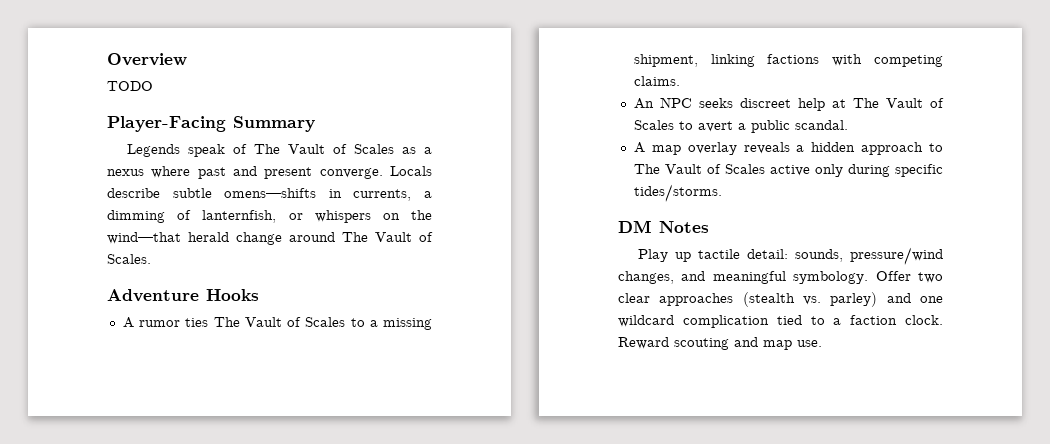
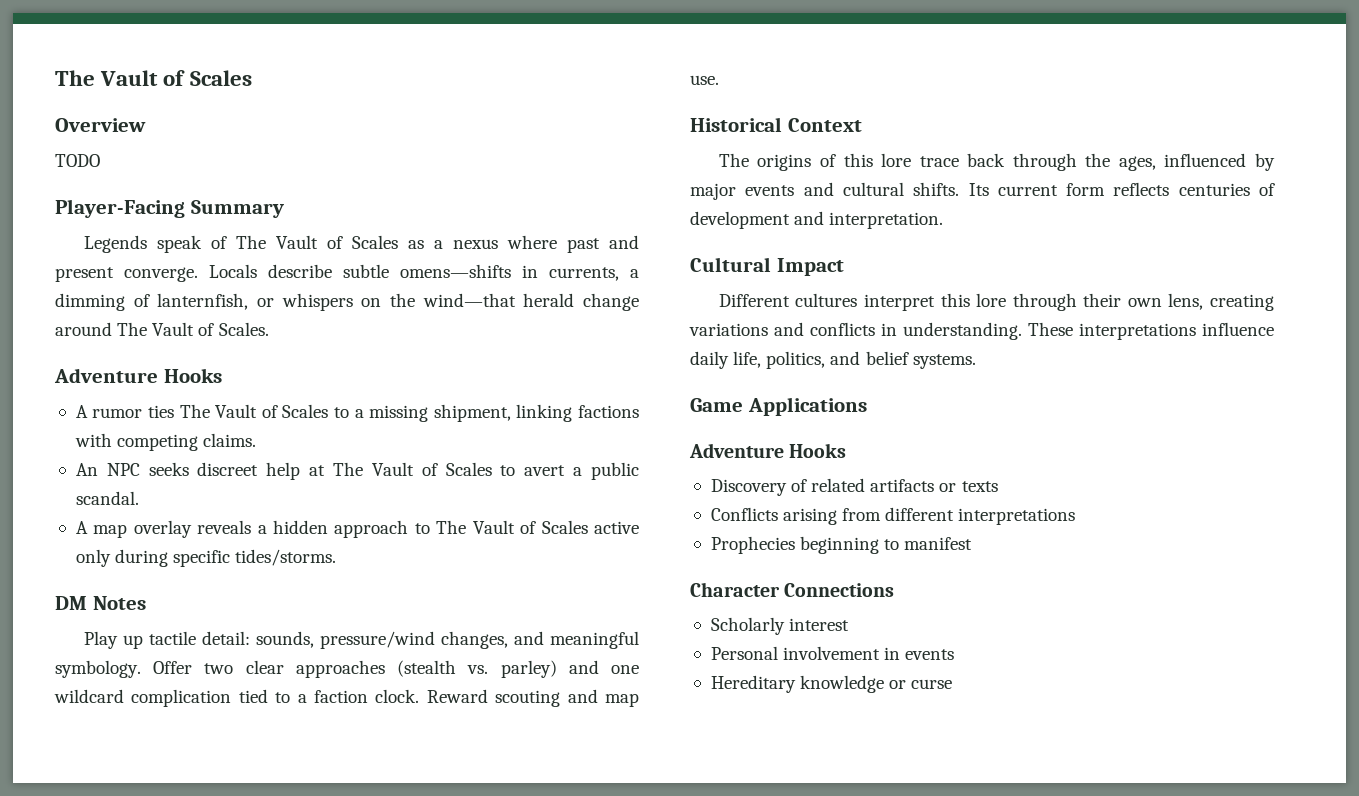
(107, 59) none -> [55,70,252,86] The Vault of Scales //
(822, 343) none -> [690,117,862,132] [718,153,1275,171] [690,182,1275,200] [690,211,944,229] [690,257,844,276] [718,293,1275,311] [689,322,1274,340] [690,351,976,369] [690,397,867,416] [689,443,847,458] [710,478,998,496] [710,507,1076,525] [710,536,973,554] [690,582,895,597] [710,617,850,635] [710,646,955,660] [710,675,953,693] // Historical Context // The origins of this lore trace back through the ages, influenced by major events and cultural shifts. Its current form reflects centuries of development and interpretation. // Cultural Impact // Different cultures interpret this lore through their own lens, creating variations and conflicts in understanding. These interpretations influence daily life, politics, and belief systems. // Game Applications // Adventure Hooks // Discovery of related artifacts or texts // Conflicts arising from different interpretations // Prophecies beginning to manifest // Character Connections // Scholarly interest // Personal involvement in events // Hereditary knowledge or curse

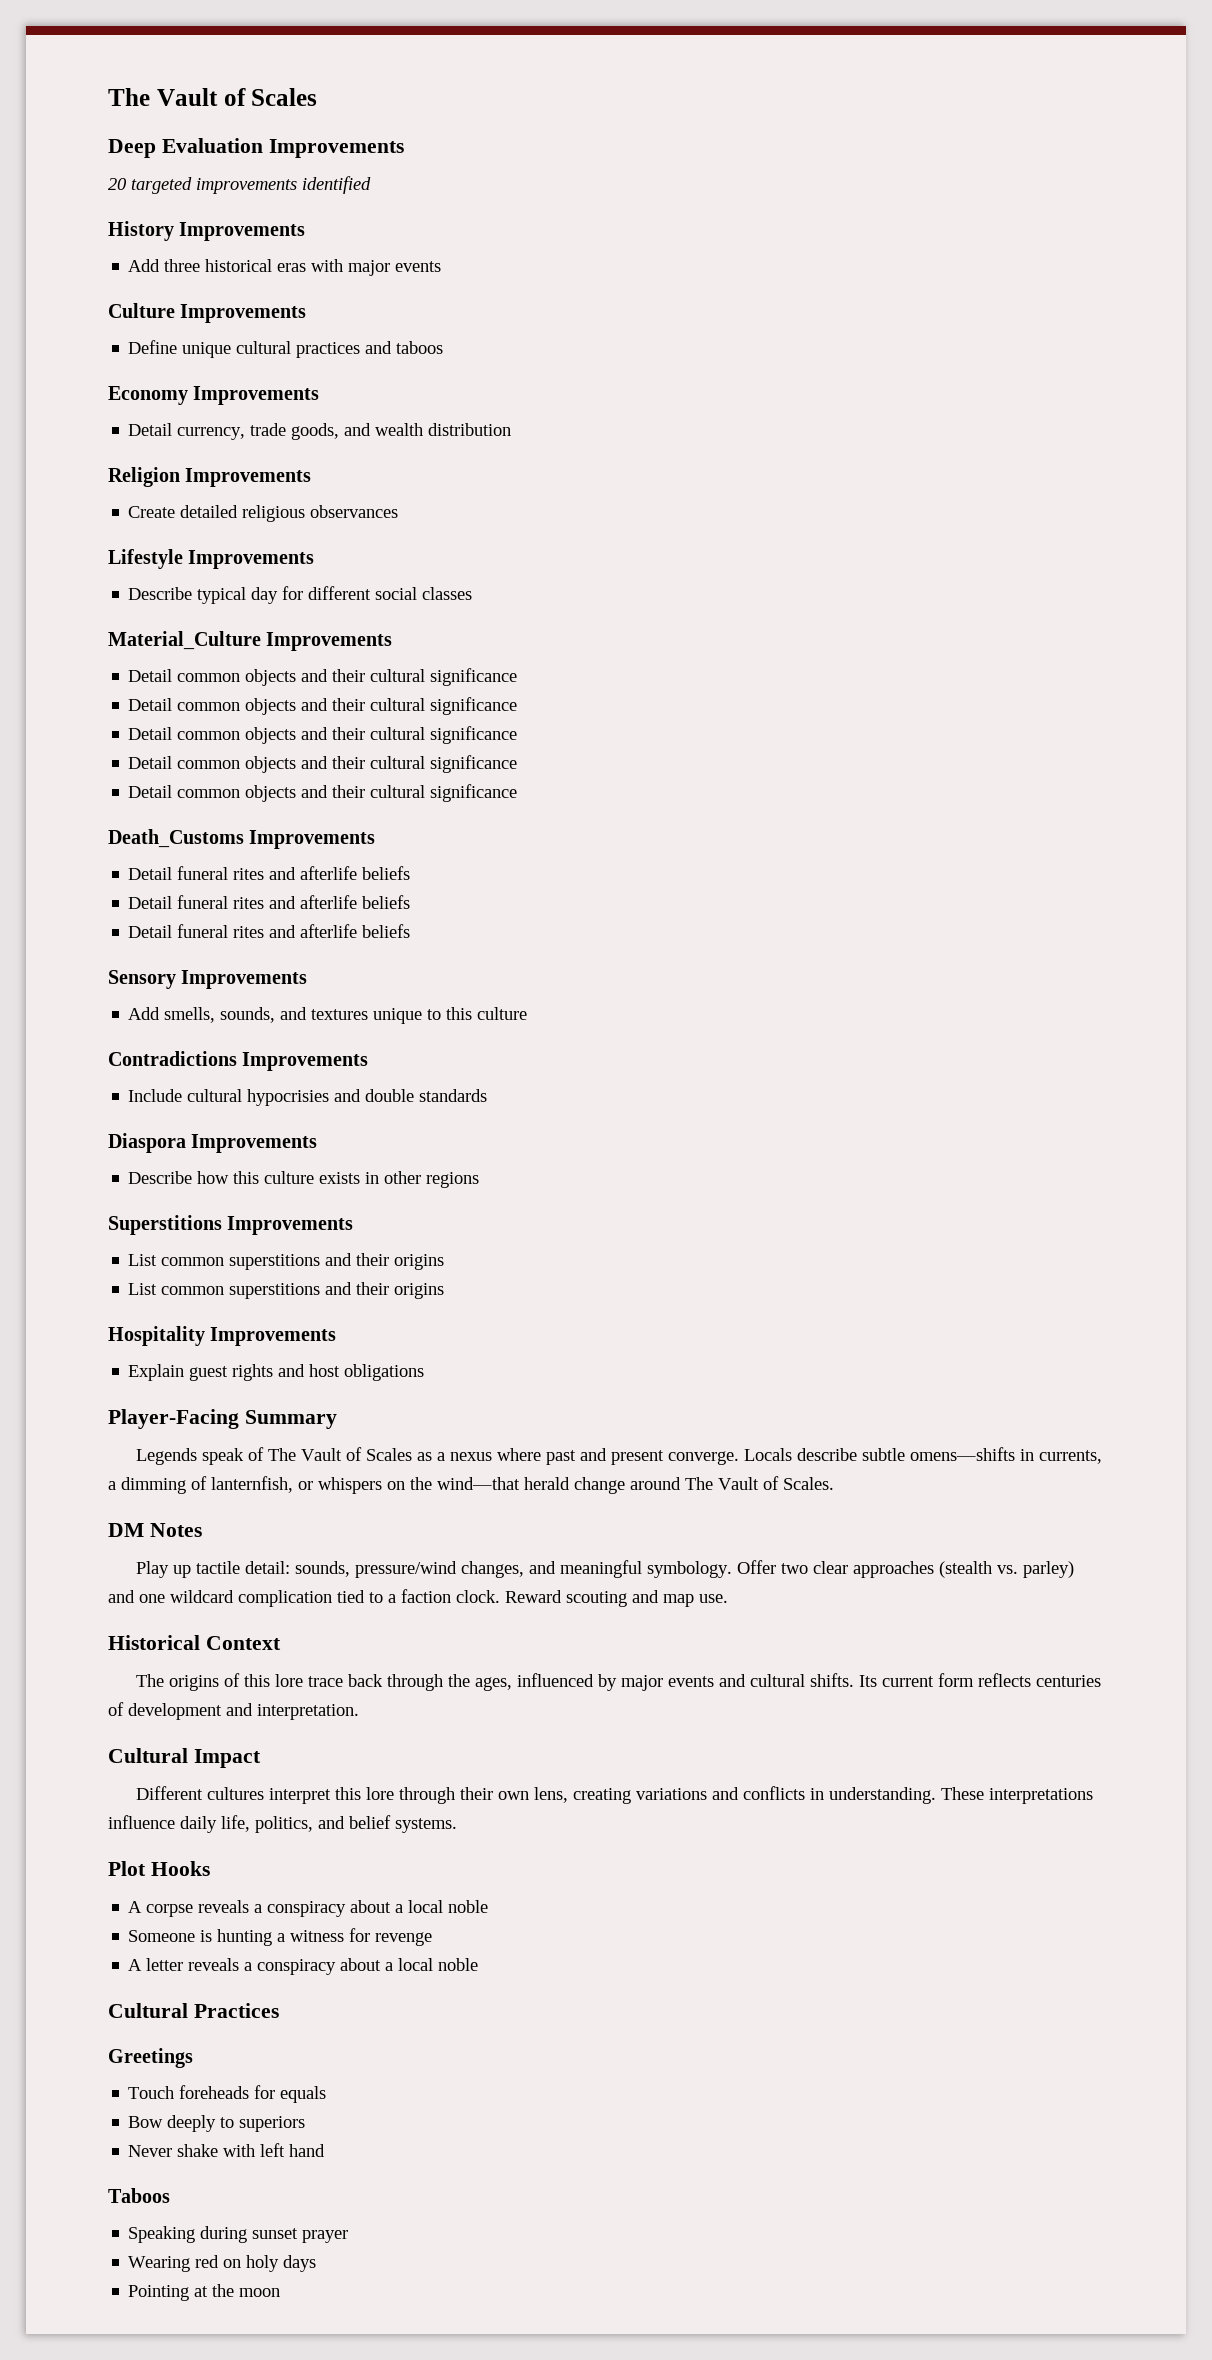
[55,118,146,132] [55,154,100,167] Overview // TODO -> [108,138,404,158] [108,176,371,194] [108,221,306,241] [128,259,442,276] [108,303,307,323] [128,340,444,358] [108,386,320,405] [128,423,512,440] [108,467,312,487] [128,505,399,522] [108,549,315,569] [128,586,473,604] [108,631,393,651] [128,668,518,686] [128,697,518,715] [128,726,518,744] [128,755,518,773] [128,784,518,802] [108,829,376,849] [128,866,411,880] [128,895,411,909] [128,924,411,938] [108,970,308,989] [128,1007,528,1024] [108,1051,369,1071] [128,1089,488,1106] [108,1133,318,1153] [128,1171,480,1188] [108,1215,354,1235] [128,1253,445,1270] [128,1282,445,1299] [108,1326,337,1346] [128,1364,425,1381] Deep Evaluation Improvements // 20 targeted improvements identified // History Improvements // Add three historical eras with major events // Culture Improvements // Define unique cultural practices and taboos // Economy Improvements // Detail currency, trade goods, and wealth distribution // Religion Improvements // Create detailed religious observances // Lifestyle Improvements // Describe typical day for different social classes // Material_Culture Improvements // Detail common objects and their cultural significance // Detail common objects and their cultural significance // Detail common objects and their cultural significance // Detail common objects and their cultural significance // Detail common objects and their cultural significance // Death_Customs Improvements // Detail funeral rites and afterlife beliefs // Detail funeral rites and afterlife beliefs // Detail funeral rites and afterlife beliefs // Sensory Improvements // Add smells, sounds, and textures unique to this culture // Contradictions Improvements // Include cultural hypocrisies and double standards // Diaspora Improvements // Describe how this culture exists in other regions // Superstitions Improvements // List common superstitions and their origins // List common superstitions and their origins // Hospitality Improvements // Explain guest rights and host obligations
[54,368,222,383] [75,404,639,422] [74,433,257,451] [75,462,640,480] [75,491,139,505] [75,520,639,538] [75,549,337,567] // Adventure Hooks // A rumor ties The Vault of Scales to a missing shipment, linking factions with competing claims. // An NPC seeks discreet help at The Vault of Scales to avert a public scandal. // A map overlay reveals a hidden approach to The Vault of Scales active only during specific tides/storms. -> (834, 1483) none
[690,397,867,416] [689,443,847,458] [710,478,998,496] [710,507,1076,525] [710,536,973,554] [690,582,895,597] [710,617,850,635] [710,646,955,660] [710,675,953,693] Game Applications // Adventure Hooks // Discovery of related artifacts or texts // Conflicts arising from different interpretations // Prophecies beginning to manifest // Character Connections // Scholarly interest // Personal involvement in events // Hereditary knowledge or curse -> [108,1861,210,1876] [128,1900,489,1917] [128,1928,433,1946] [128,1958,479,1975] [108,2003,279,2018] [108,2048,193,2068] [128,2085,327,2103] [128,2115,306,2132] [128,2143,326,2157] [108,2188,170,2203] [128,2226,349,2243] [128,2255,317,2272] [128,2284,281,2301] Plot Hooks // A corpse reveals a conspiracy about a local noble // Someone is hunting a witness for revenge // A letter reveals a conspiracy about a local noble // Cultural Practices // Greetings // Touch foreheads for equals // Bow deeply to superiors // Never shake with left hand // Taboos // Speaking during sunset prayer // Wearing red on holy days // Pointing at the moon

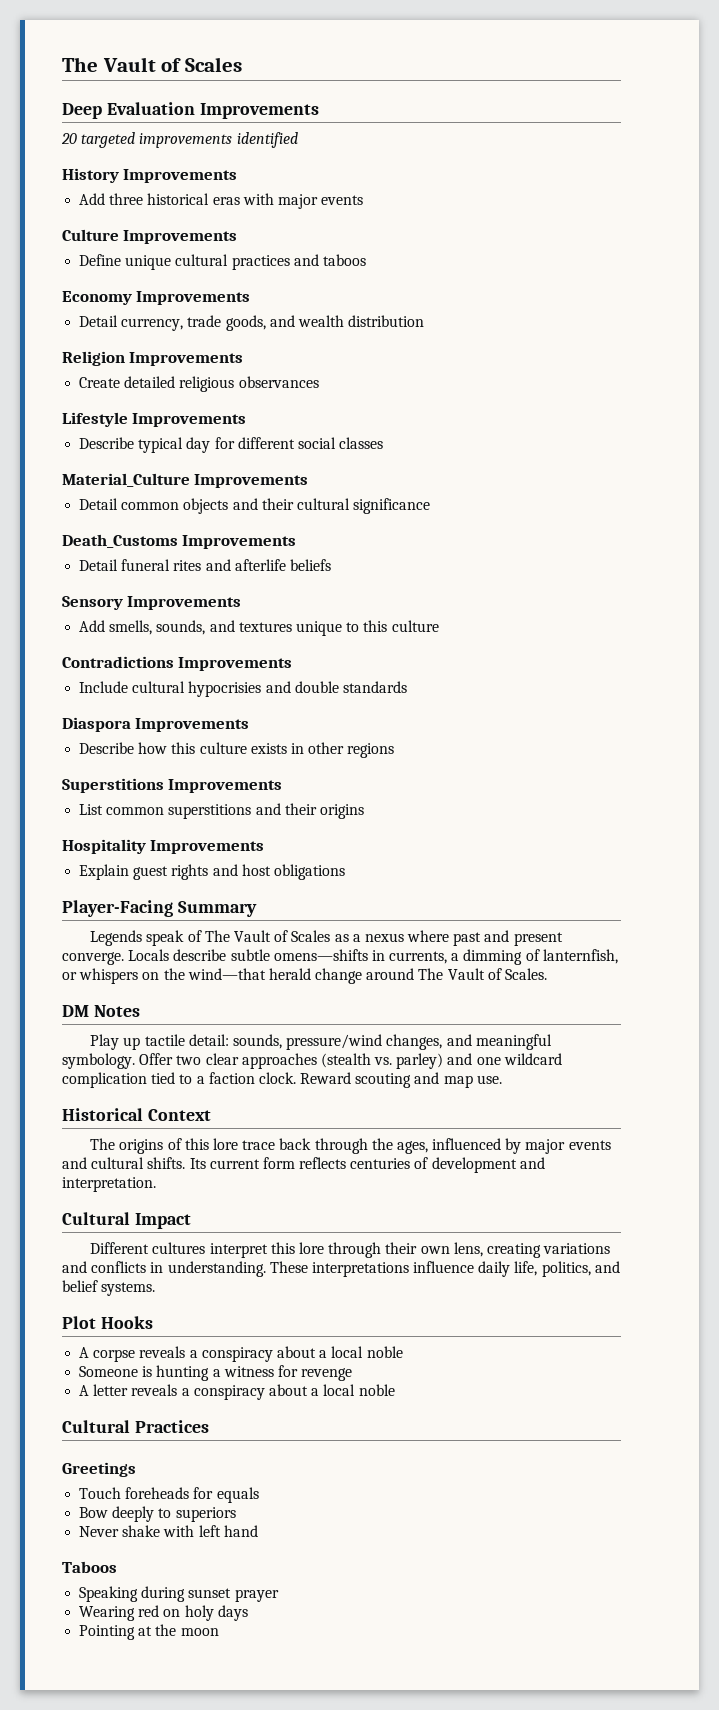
[128,697,518,715] [128,726,518,744] [128,755,518,773] [128,784,518,802] // Detail common objects and their cultural significance // Detail common objects and their cultural significance // Detail common objects and their cultural significance // Detail common objects and their cultural significance -> (431, 506) none
[128,895,411,909] [128,924,411,938] // Detail funeral rites and afterlife beliefs // Detail funeral rites and afterlife beliefs -> (331, 565) none
[128,1282,445,1299] // List common superstitions and their origins -> (364, 811) none

